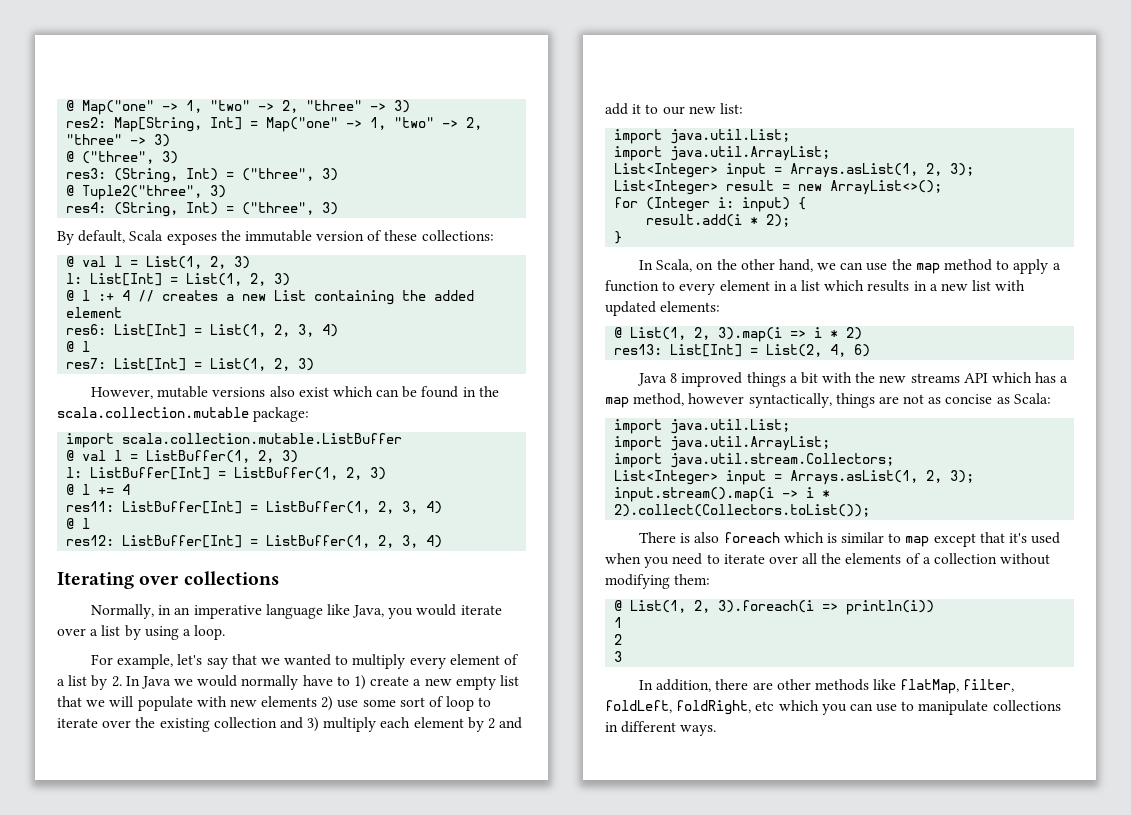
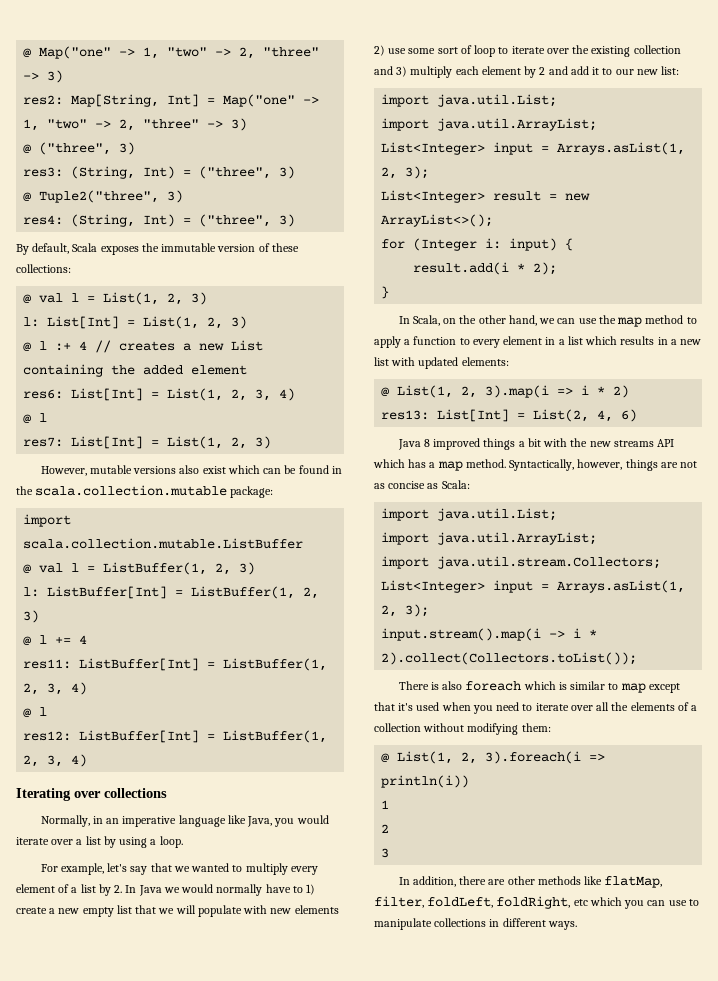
[633,393,832,408] method, however syntactically, -> [465,459,623,471] method. Syntactically, however,

